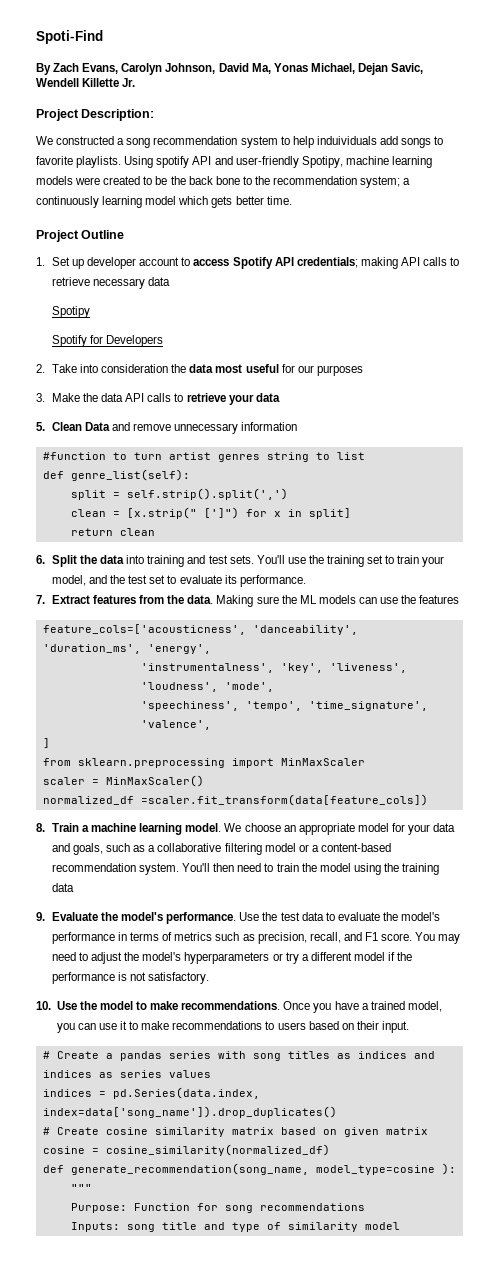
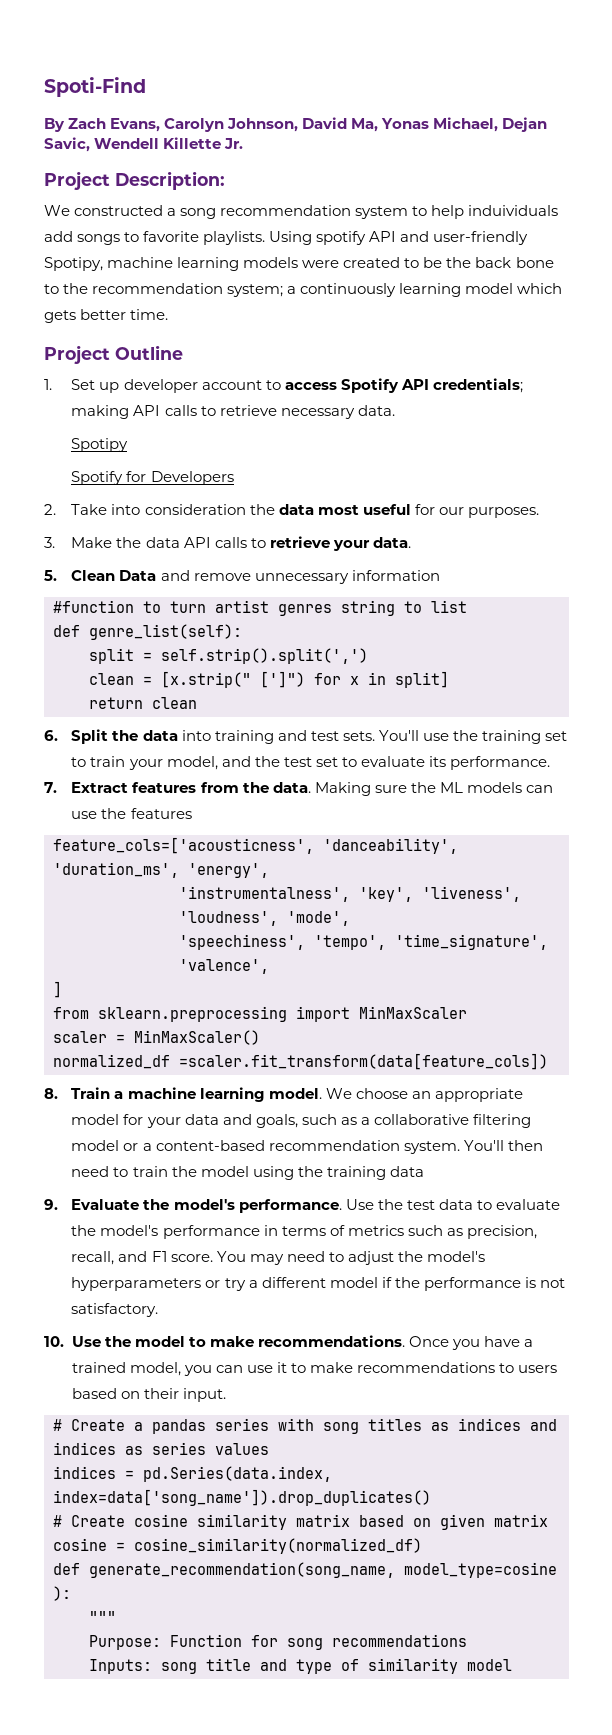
[148,277,171,286] data -> [357,405,395,416] data.
[316,365,363,376] purposes -> [467,507,539,518] purposes.
[255,393,280,402] data -> [372,537,411,548] data.

